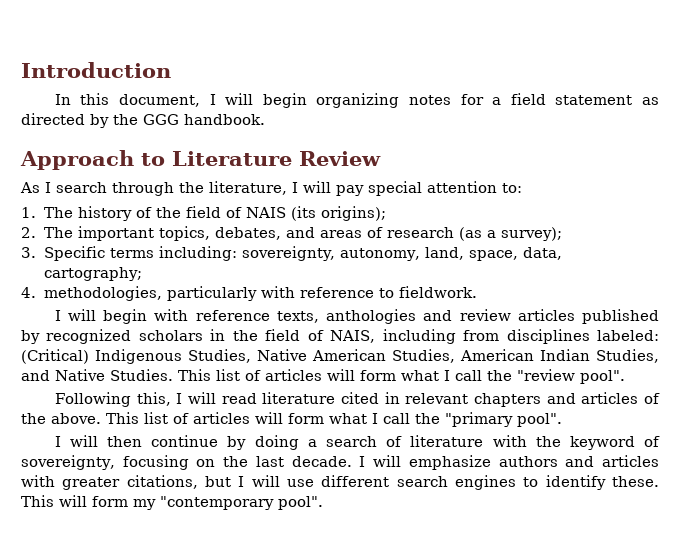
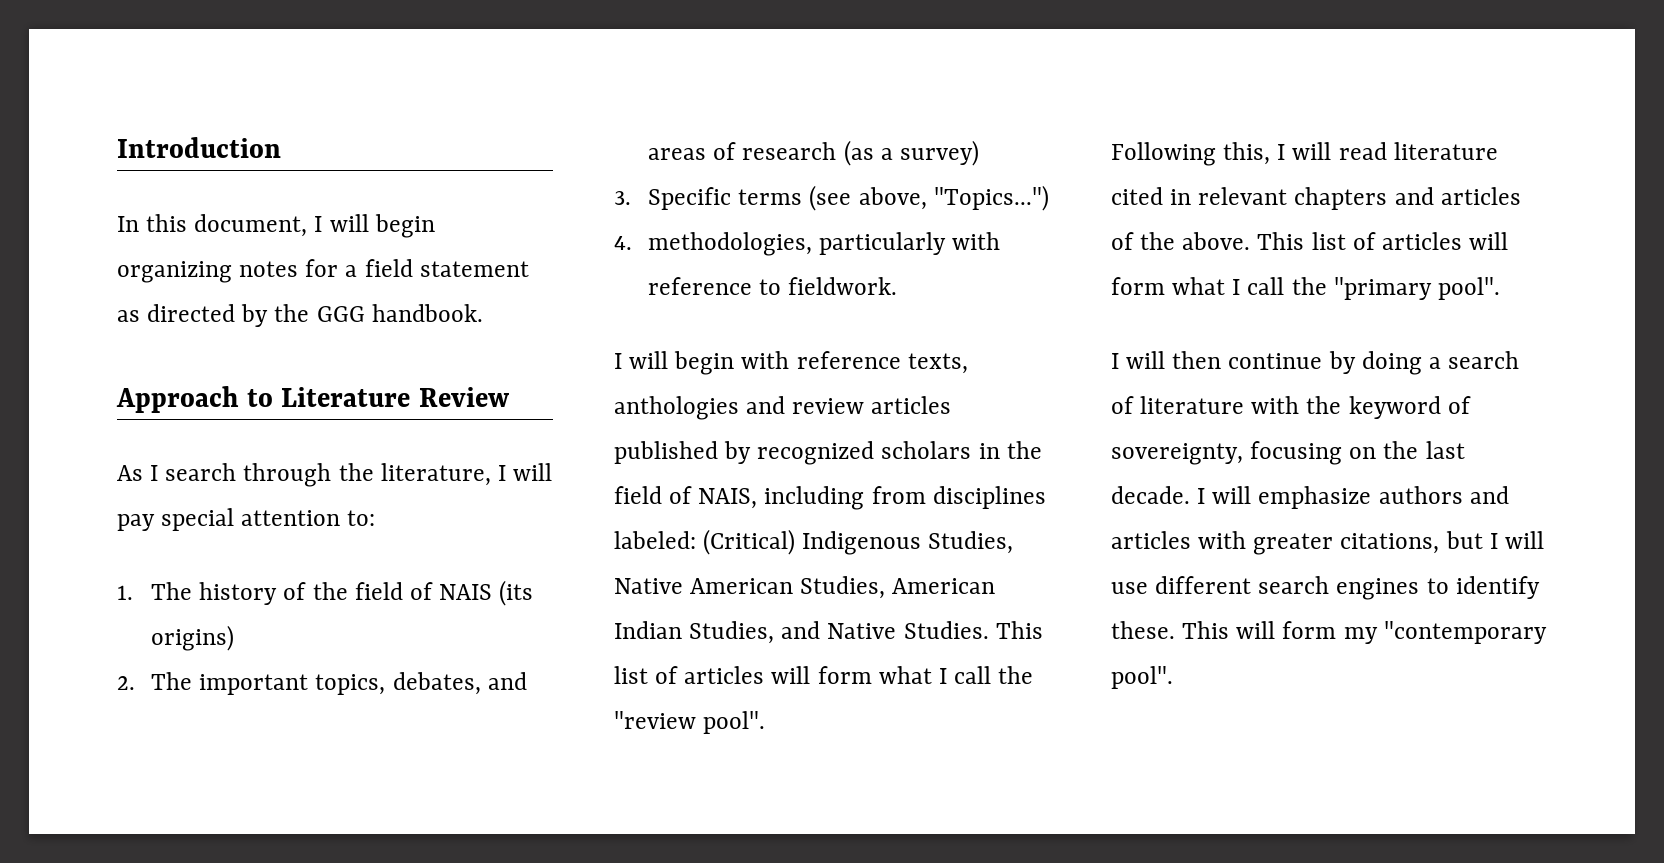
[320,206,386,221] origins); -> [151,625,235,651] origins)
[500,227,562,241] survey); -> [899,140,979,166] survey)
[158,246,563,261] [43,267,142,281] including: sovereignty, autonomy, land, space, data, cartography; -> [809,185,1049,211] (see above, "Topics...")

